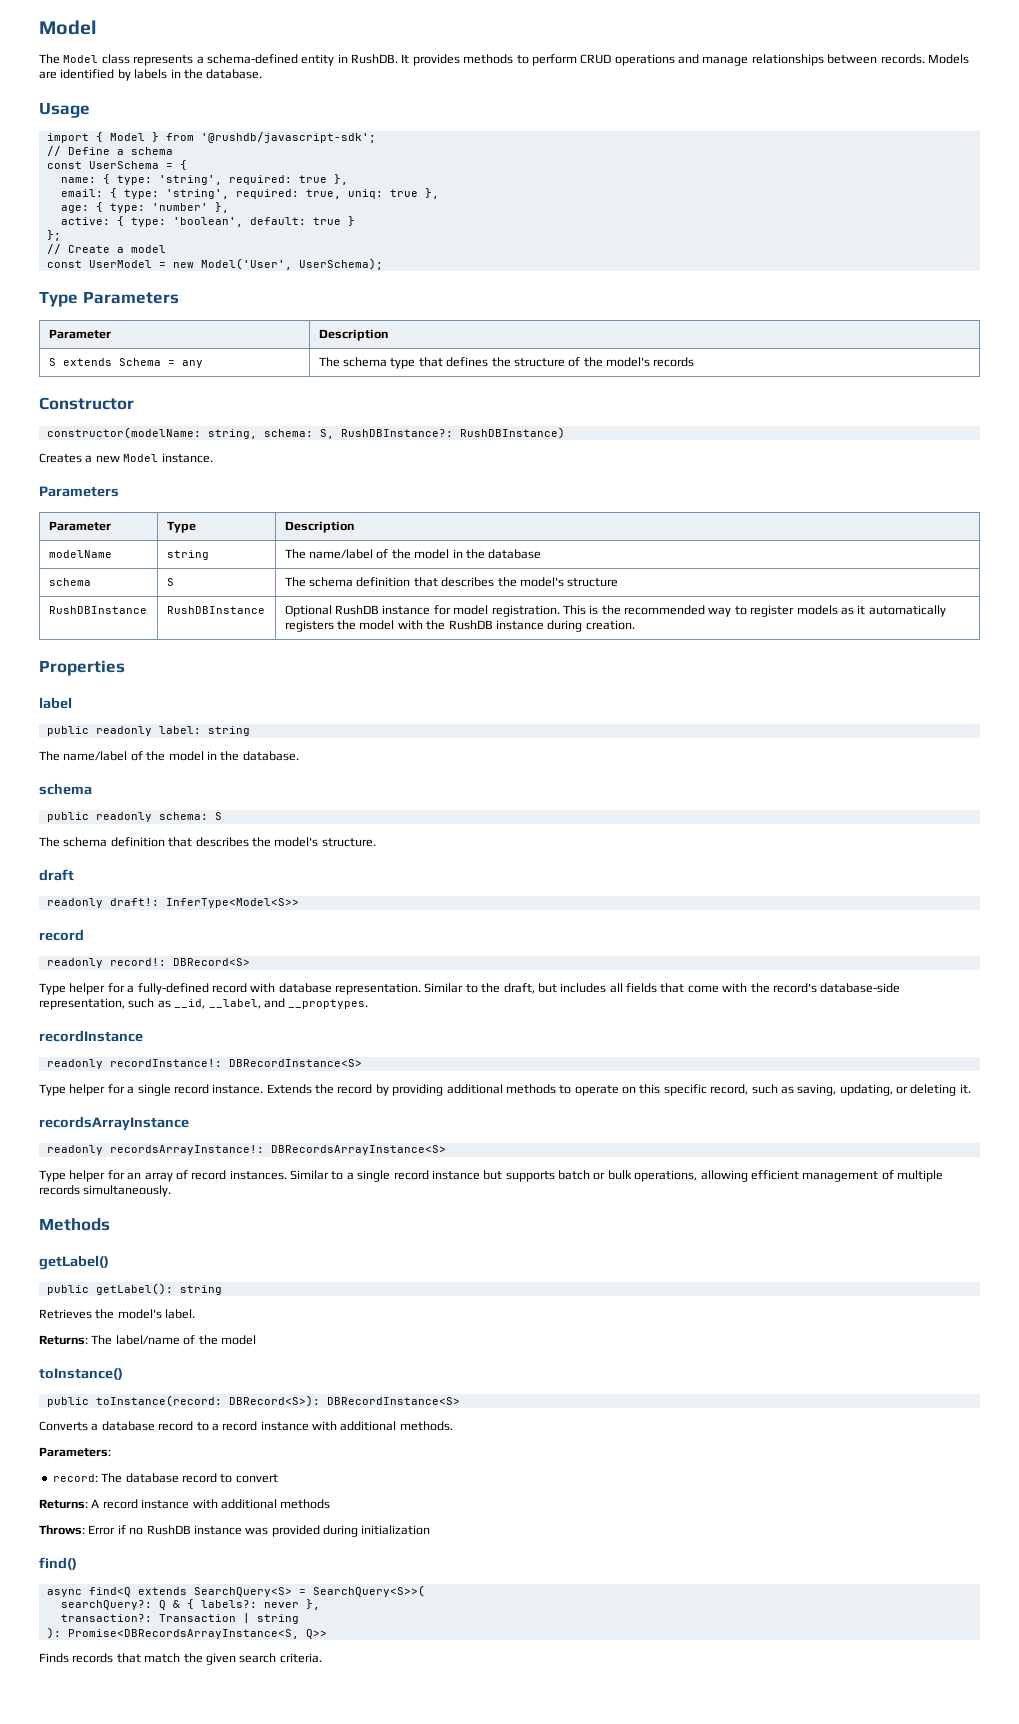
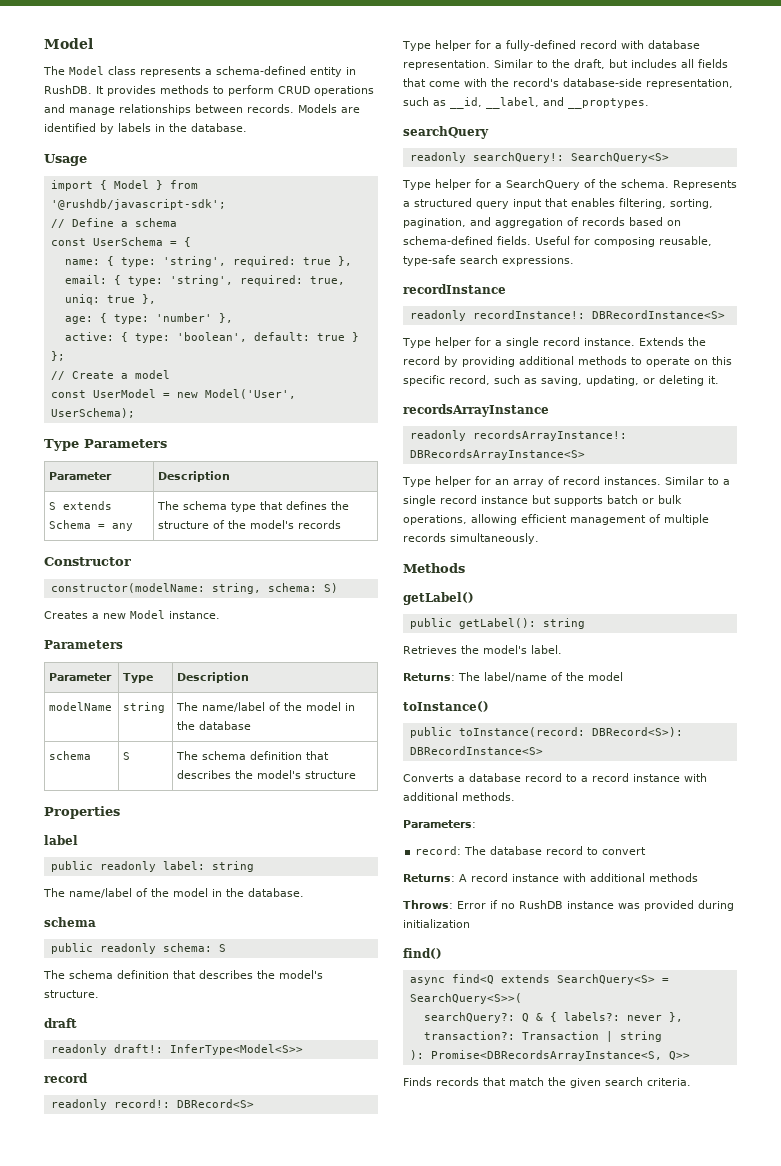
[319,427,565,439] S, RushDBInstance?: RushDBInstance) -> [323,583,338,593] S)
[48,606,147,614] [166,606,265,614] [284,605,946,617] [284,620,635,632] // RushDBInstance | RushDBInstance | Optional RushDB instance for model registration. This is the recommended way to register models as it automatically registers the model with the RushDB instance during creation. -> (357, 775) none
(369, 1004) none -> [403,126,489,139] [409,152,669,163] [402,179,737,190] [403,198,713,209] [403,217,681,228] [403,236,712,247] [403,255,574,266] // searchQuery // readonly searchQuery!: SearchQuery<S> // Type helper for a SearchQuery of the schema. Represents a structured query input that enables filtering, sorting, pagination, and aggregation of records based on schema-defined fields. Useful for composing reusable, type-safe search expressions.

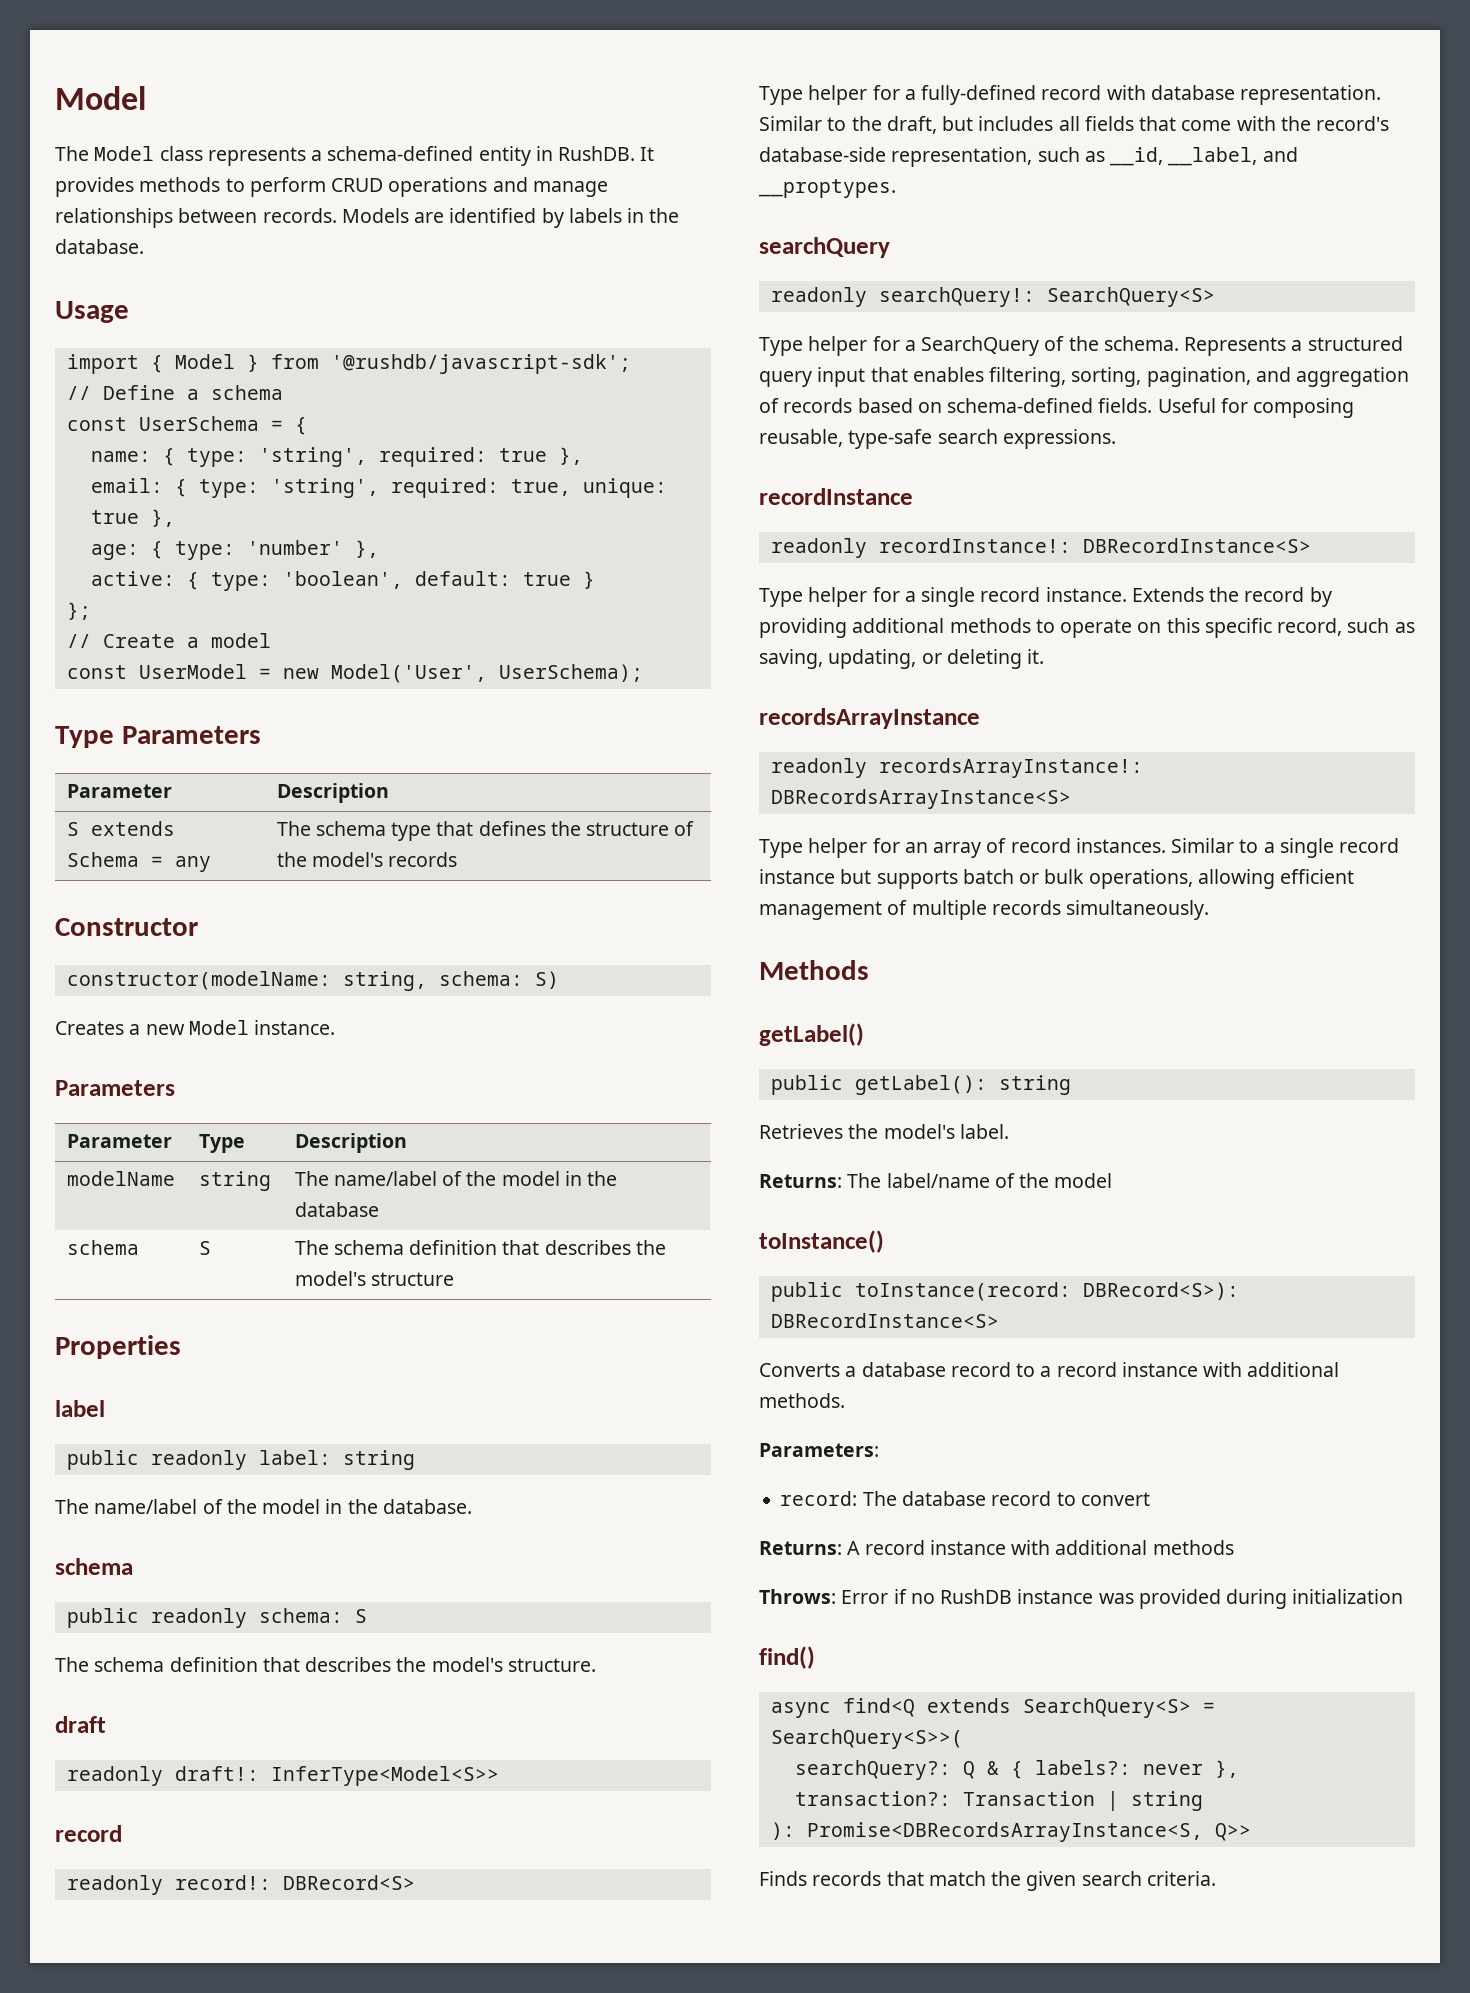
[64,294,100,305] uniq: -> [582,478,667,498] unique:

